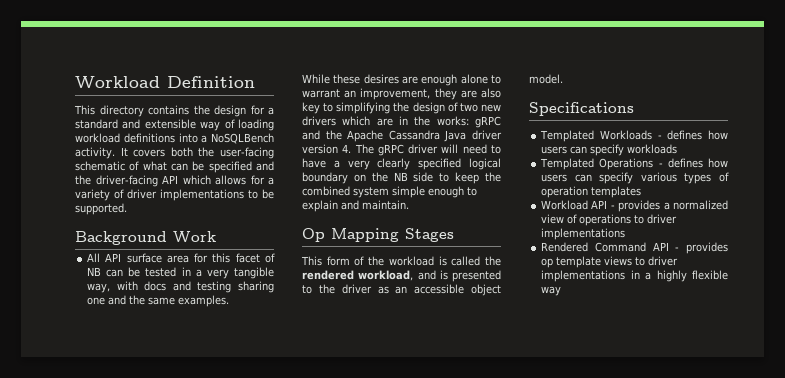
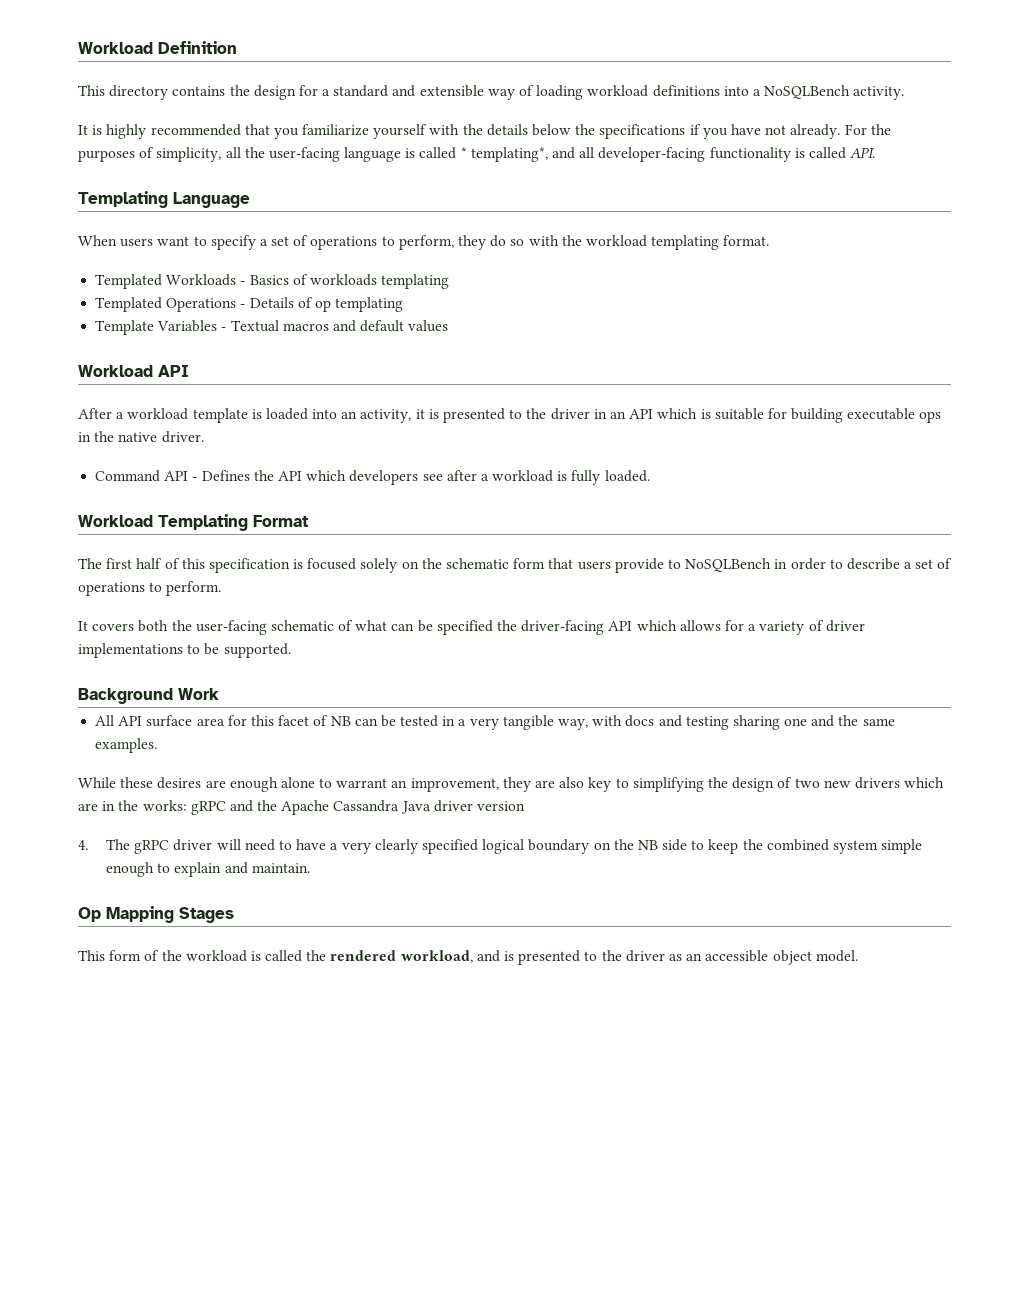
(115, 153) none -> [78,124,891,139] [78,147,876,162] [78,191,250,208] [78,235,770,250] [95,274,450,289] [95,297,404,312] [95,320,449,335] [78,365,189,377] [78,408,942,423] [78,431,204,443] [95,470,650,485] [78,514,309,531] [78,558,953,573] [78,581,222,596] // It is highly recommended that you familiarize yourself with the details below the specifications if you have not already. For the purposes of simplicity, all the user-facing language is called * templating*, and all developer-facing functionality is called API. // Templating Language // When users want to specify a set of operations to perform, they do so with the workload templating format. // Templated Workloads - Basics of workloads templating // Templated Operations - Details of op templating // Template Variables - Textual macros and default values // Workload API // After a workload template is loaded into an activity, it is presented to the driver in an API which is suitable for building executable ops in the native driver. // Command API - Defines the API which developers see after a workload is fully loaded. // Workload Templating Format // The first half of this specification is focused solely on the schematic form that users provide to NoSQLBench in order to describe a set of operations to perform. //
[256,161,274,171] and -> (493, 627) none
(338, 149) none -> (526, 806) //
[529,102,634,116] [540,130,728,142] [541,144,678,156] [540,158,728,170] [541,172,729,184] [541,186,642,198] [541,200,728,212] [541,214,678,226] [541,228,626,240] [541,242,728,254] [541,256,679,268] [541,270,728,282] [541,286,562,296] // Specifications // Templated Workloads - defines how users can specify workloads // Templated Operations - defines how users can specify various types of operation templates // Workload API - provides a normalized view of operations to driver implementations // Rendered Command API - provides op template views to driver implementations in a highly flexible way -> (858, 956) none

